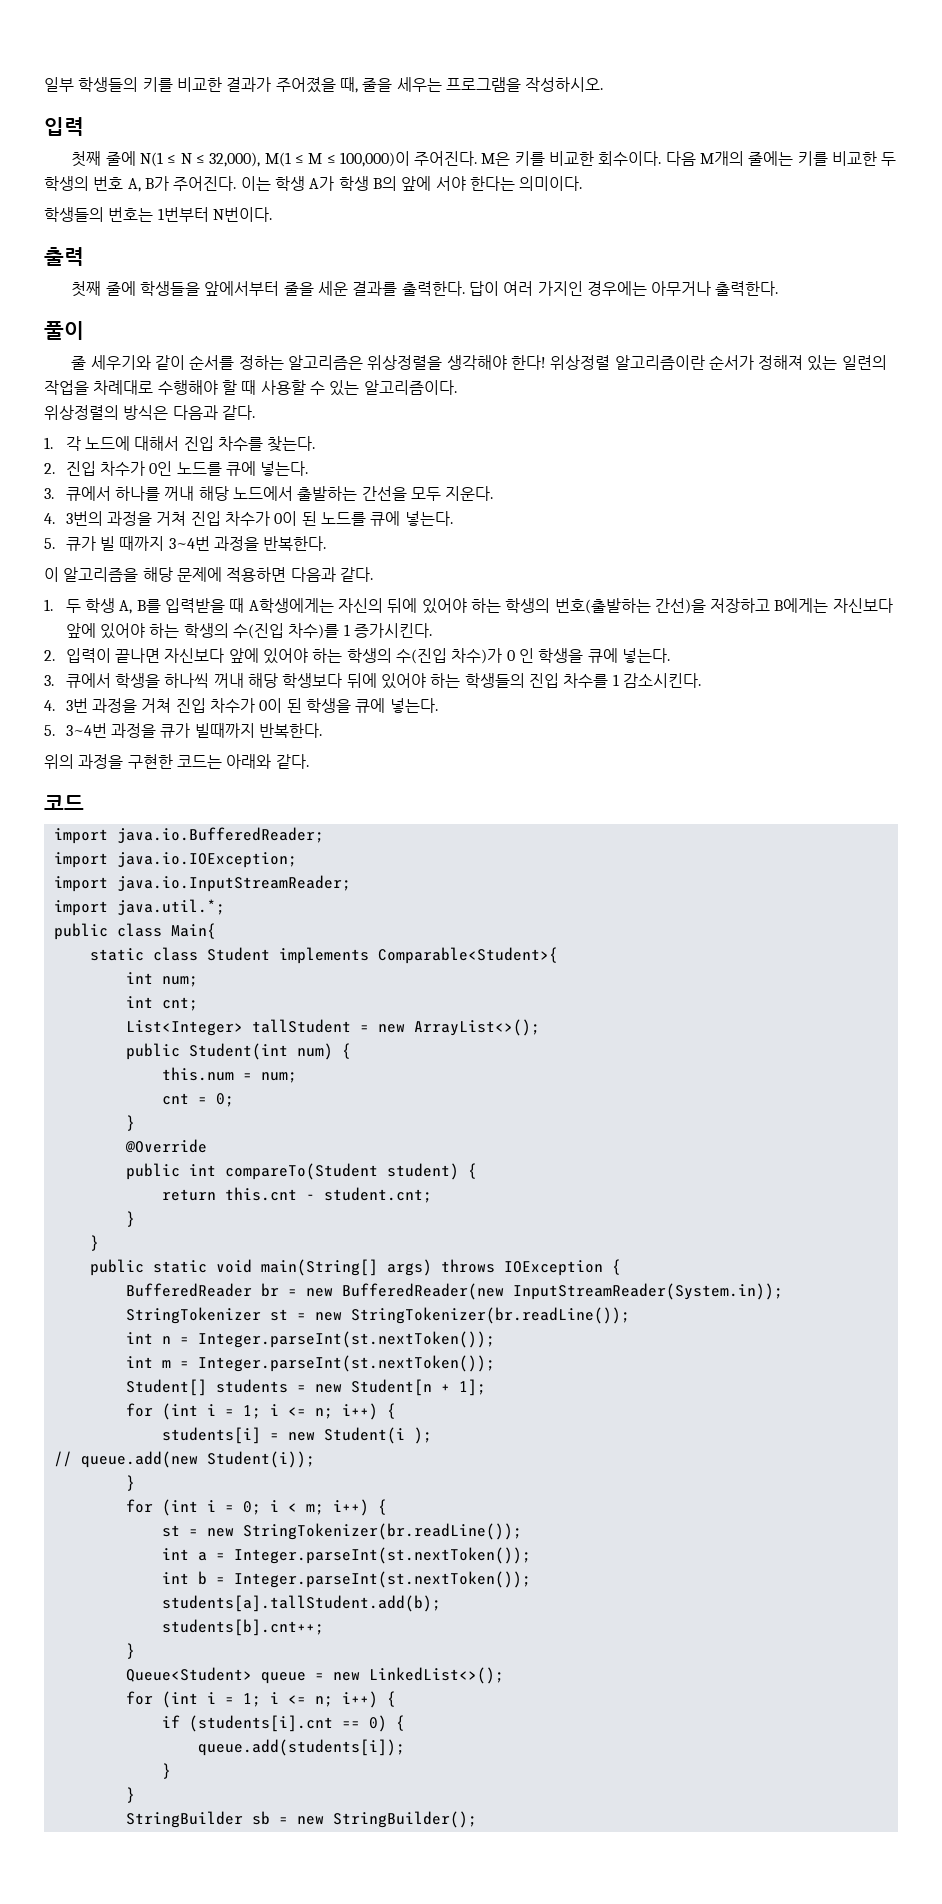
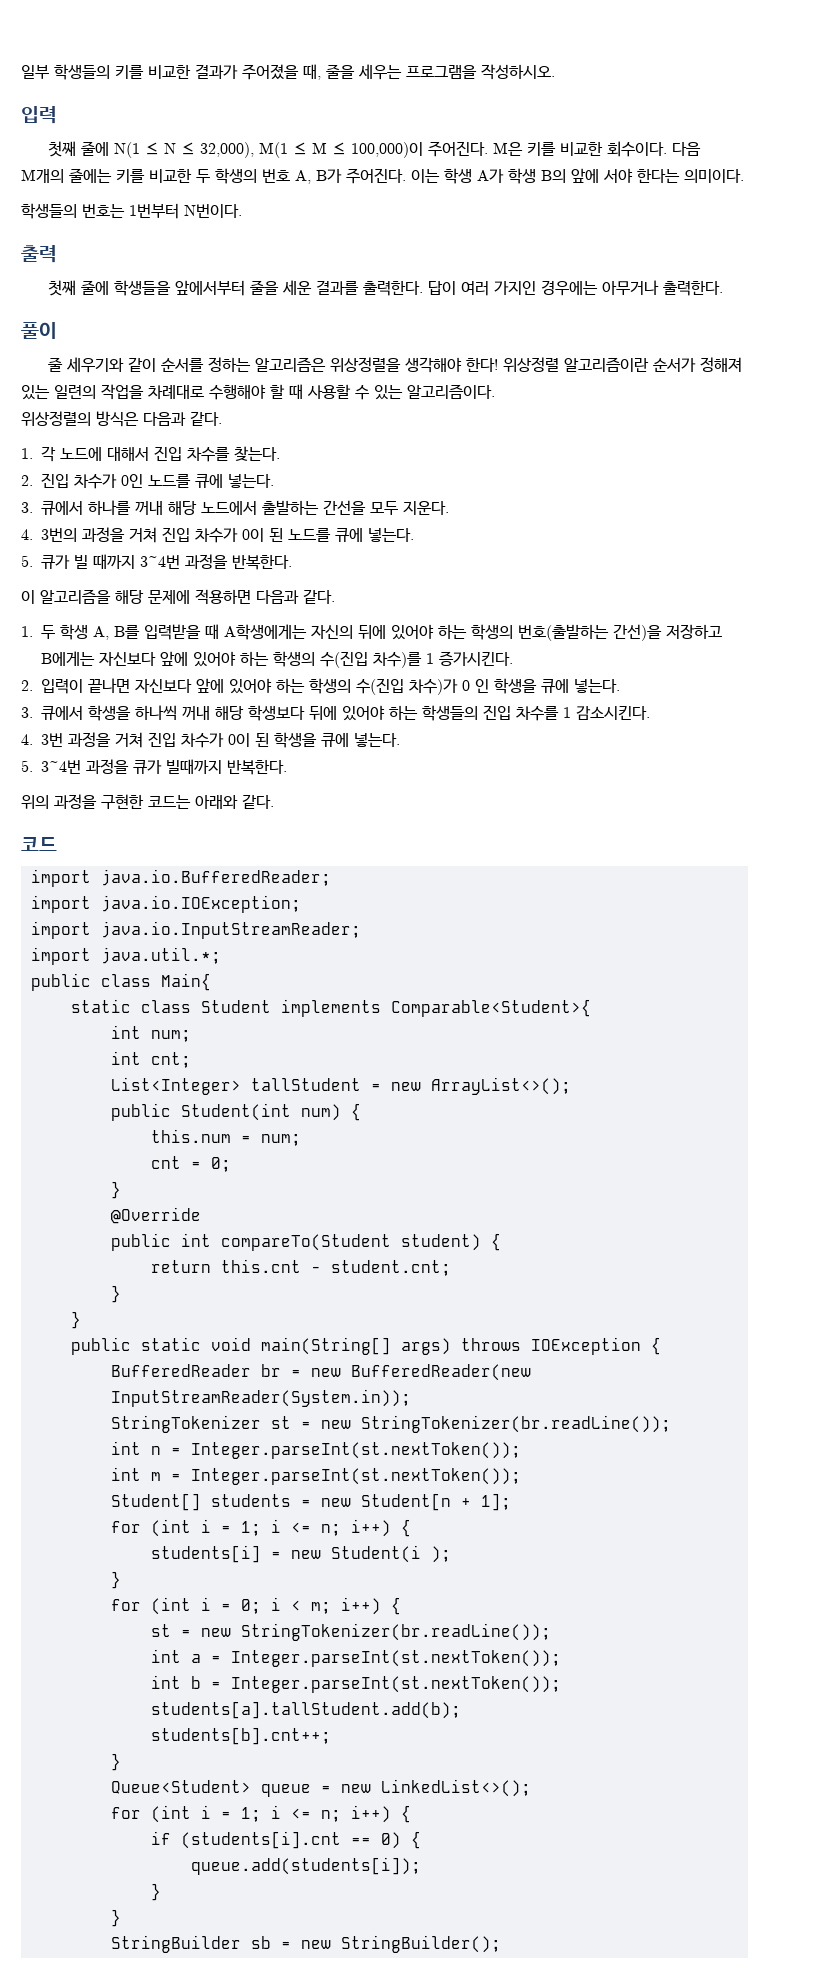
[53,1451,315,1468] // // queue.add(new Student(i)); -> (451, 1554) none

